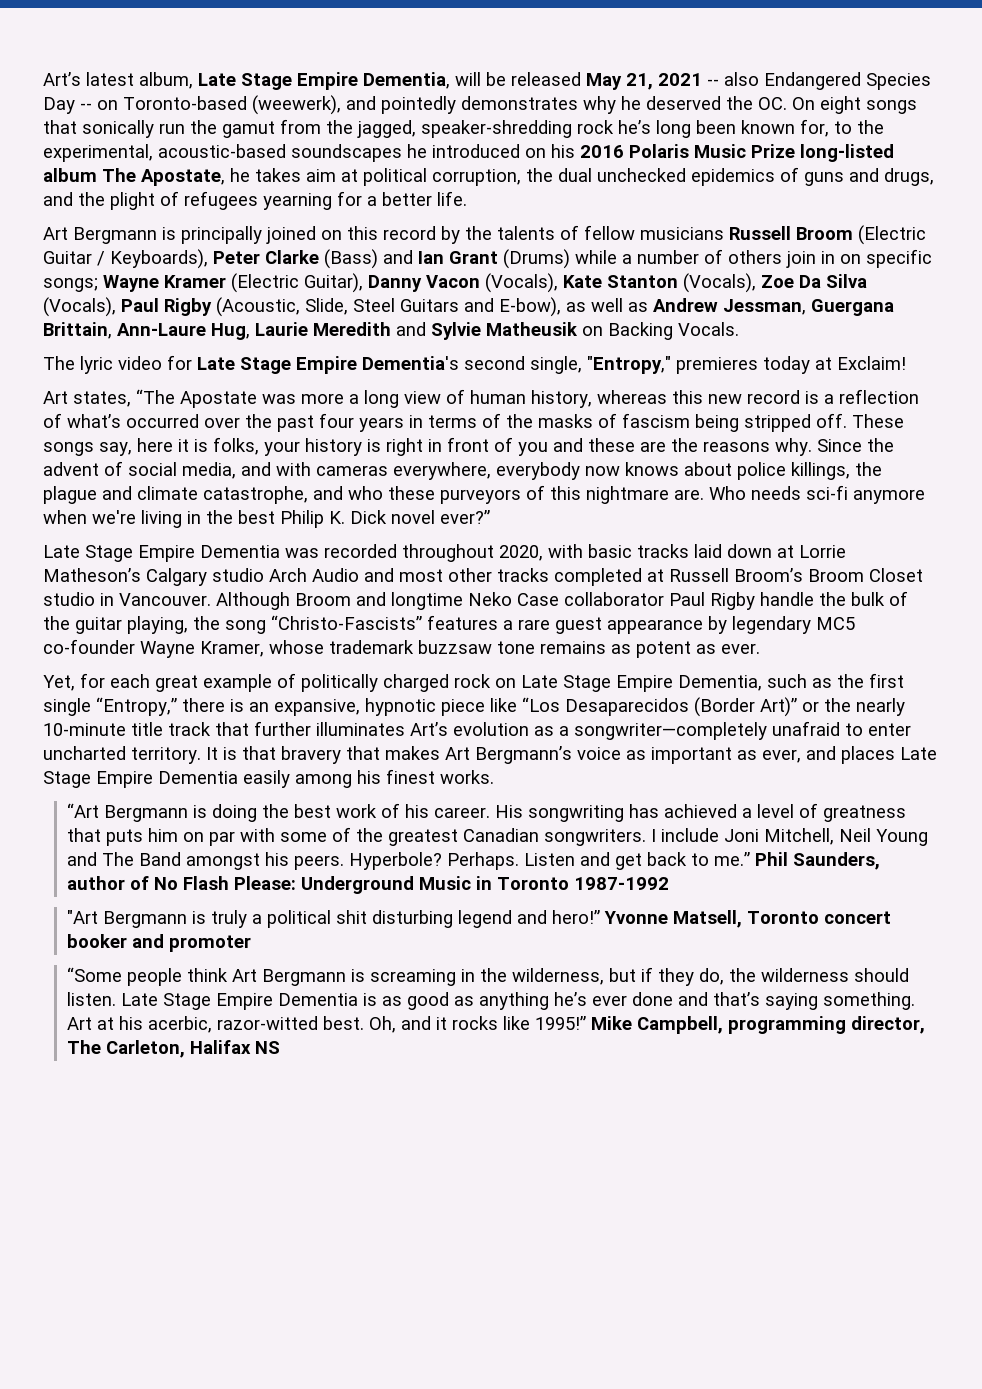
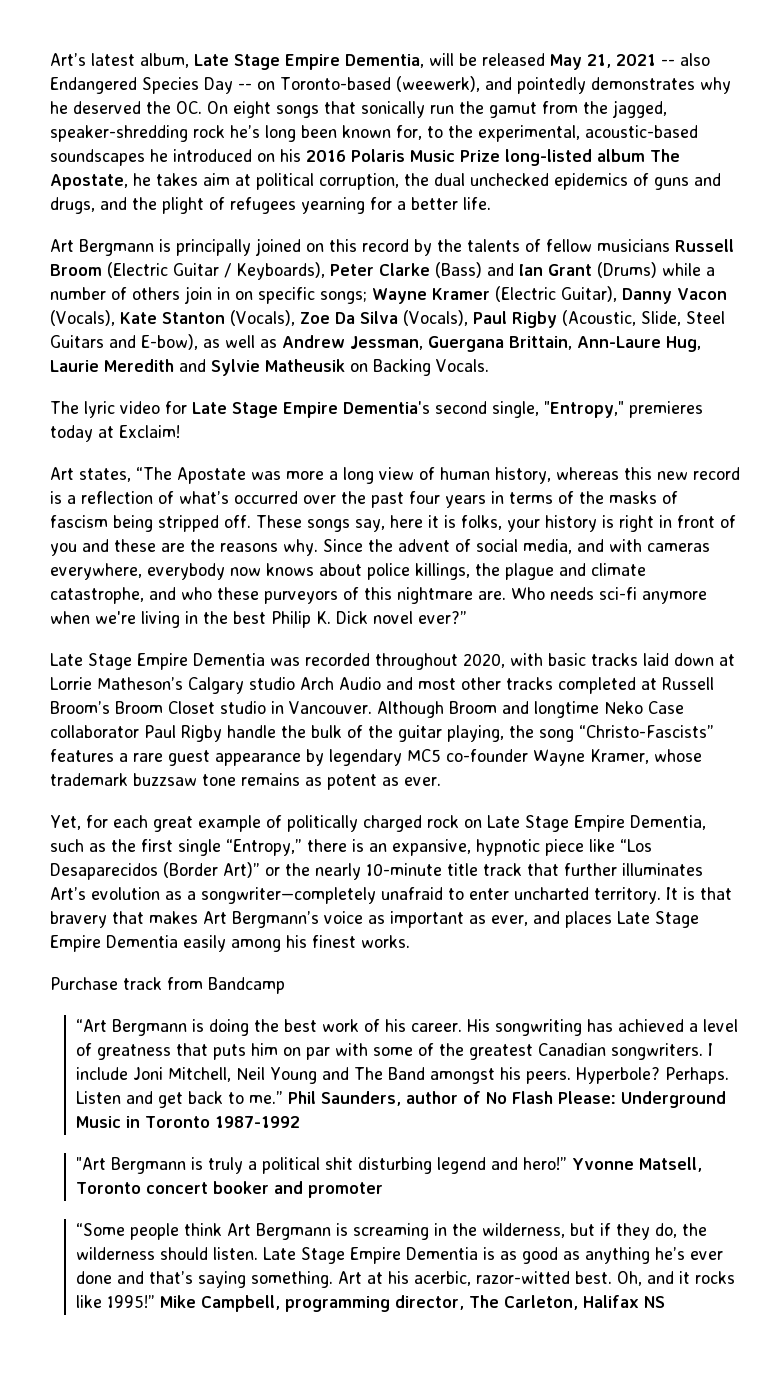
(494, 777) none -> [50,977,285,994] // Purchase track from Bandcamp

